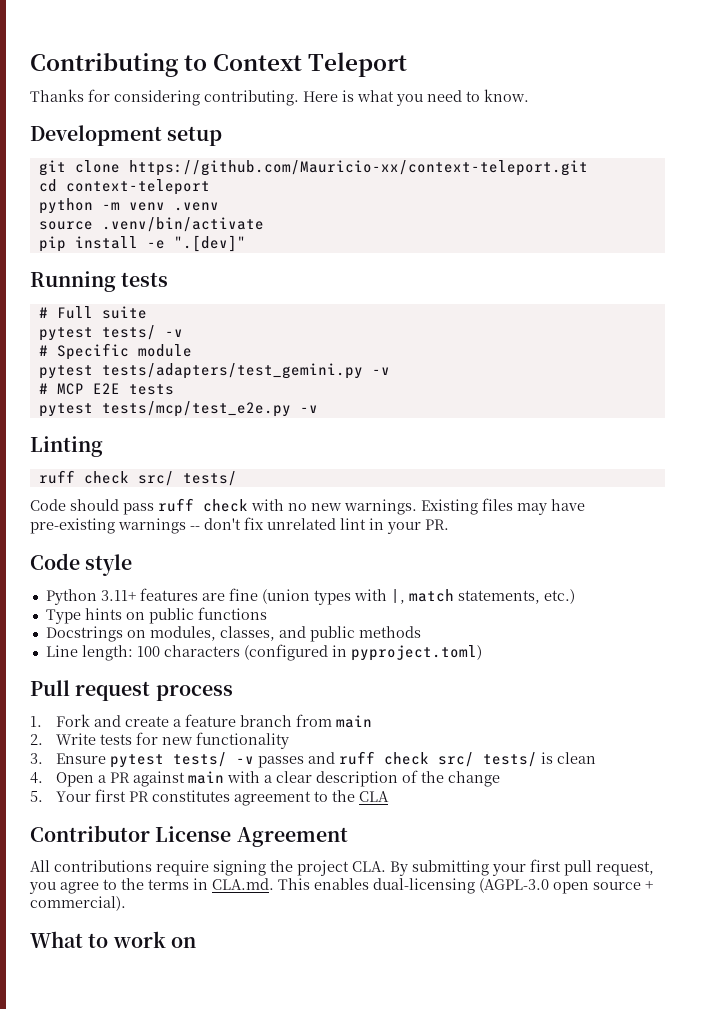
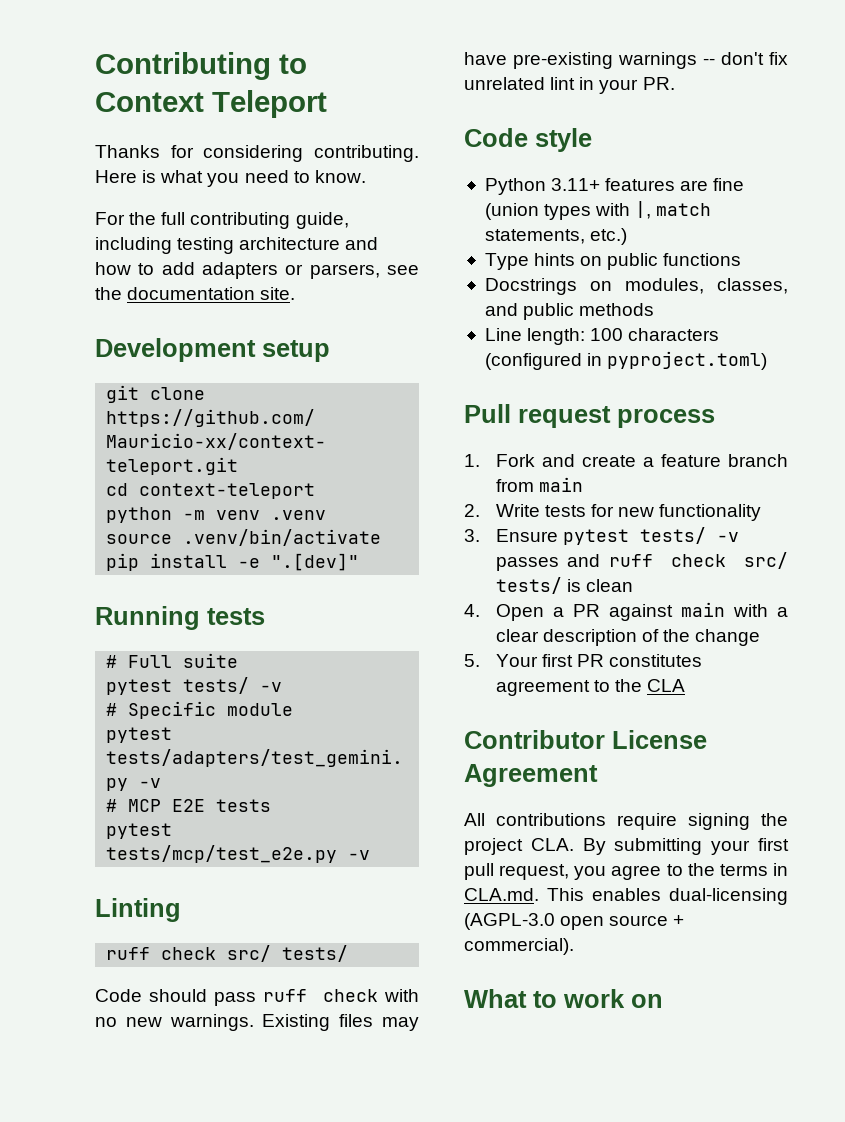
(529, 95) none -> [95,212,349,229] [95,237,379,254] [95,262,420,279] [95,287,296,300] // For the full contributing guide, including testing architecture and how to add adapters or parsers, see the documentation site.

